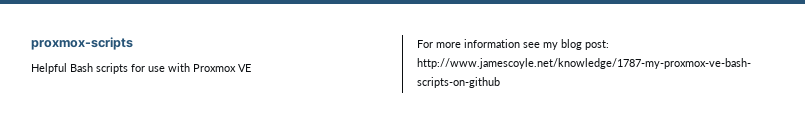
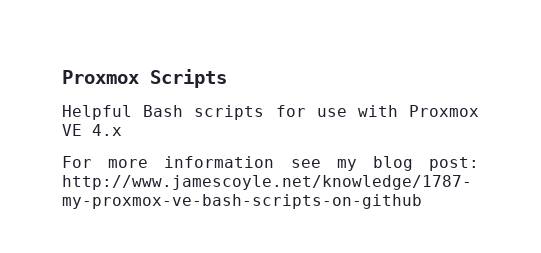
[31,37,133,50] proxmox-scripts -> [62,69,227,88] Proxmox Scripts
(251, 68) none -> [92,124,122,136] 4.x

